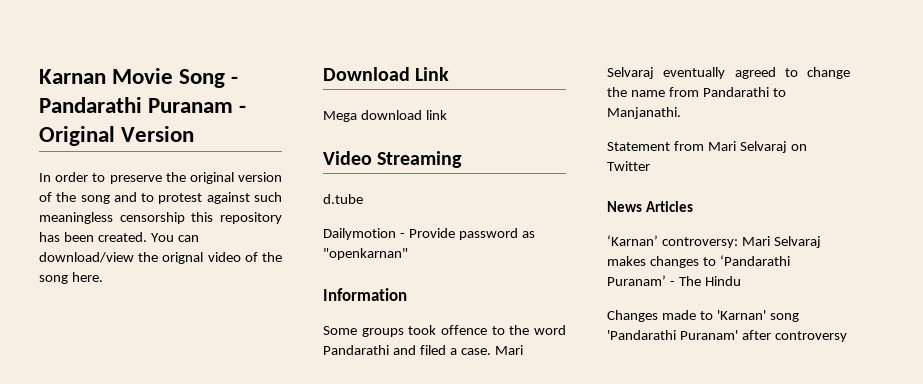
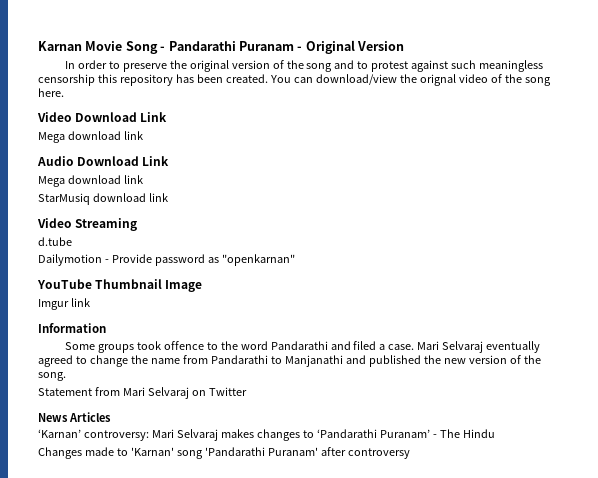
[323,67,450,81] [323,110,447,122] Download Link // Mega download link -> [37,112,168,122] [38,131,143,143] [37,156,170,166] [38,175,143,187] [38,193,168,205] Video Download Link // Mega download link // Audio Download Link // Mega download link // StarMusiq download link
(408, 254) none -> [37,279,203,292] [38,298,90,310] // YouTube Thumbnail Image // Imgur link
[607,107,681,119] Manjanathi. -> [284,355,541,367] [38,372,66,381] Manjanathi and published the new version of the song.

